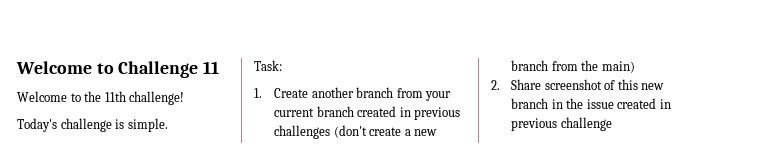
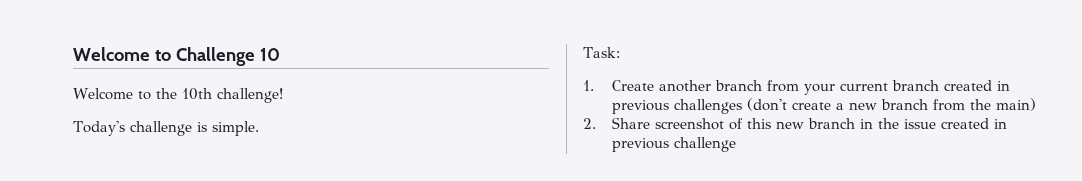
[203,61,220,74] 11 -> [259,48,280,61] 10
[104,91,126,102] 11th -> [181,88,212,100] 10th

